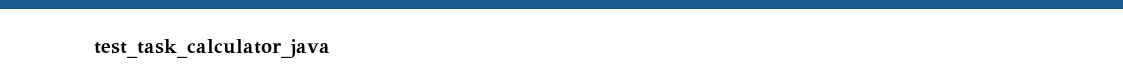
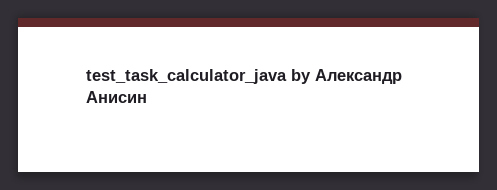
(330, 48) none -> [291,69,402,84] [86,91,147,103] by Александр Анисин

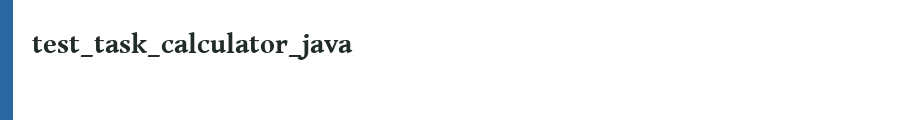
[291,69,402,84] [86,91,147,103] by Александр Анисин -> (353, 46) none

